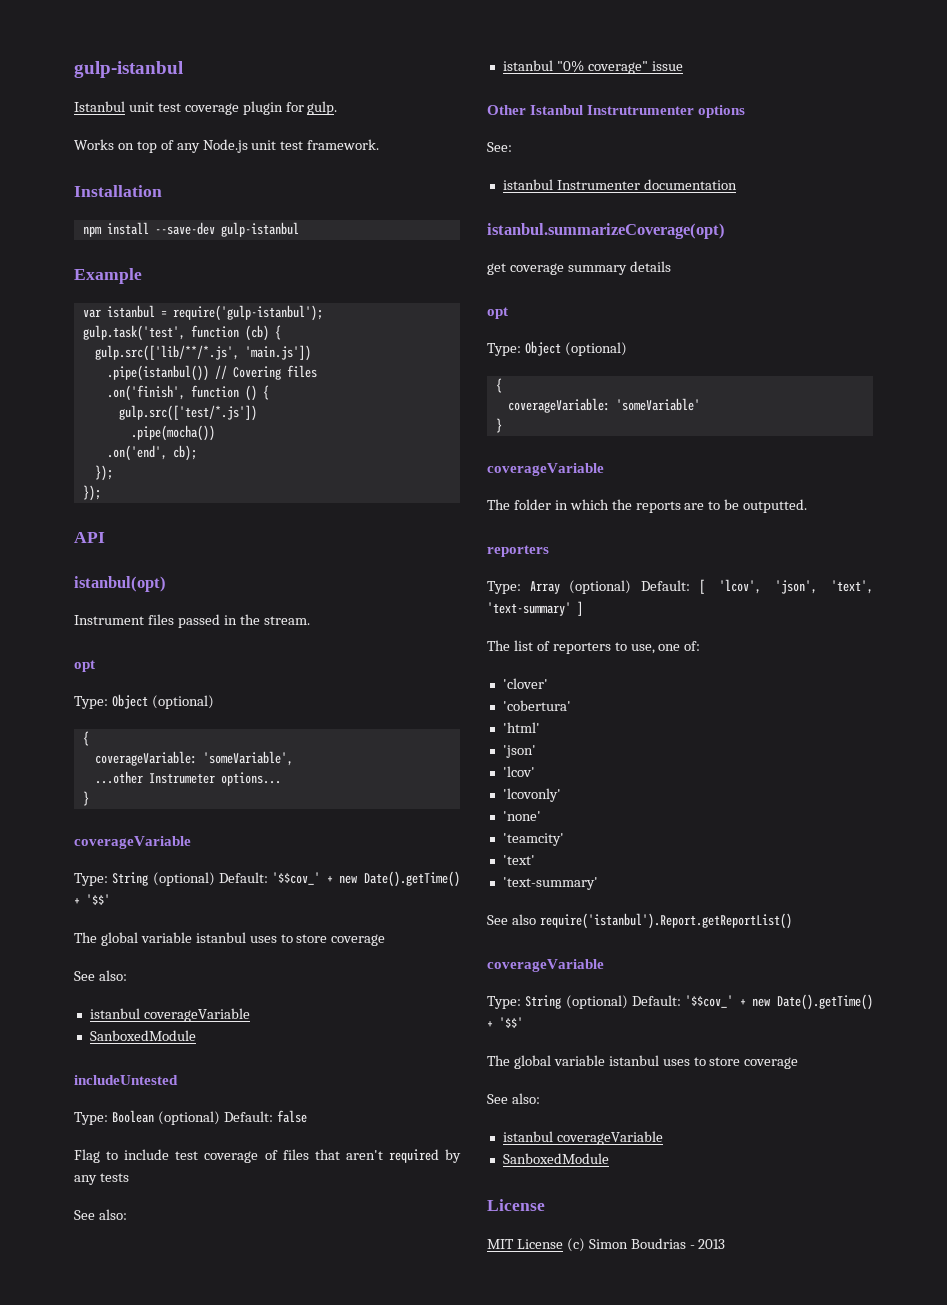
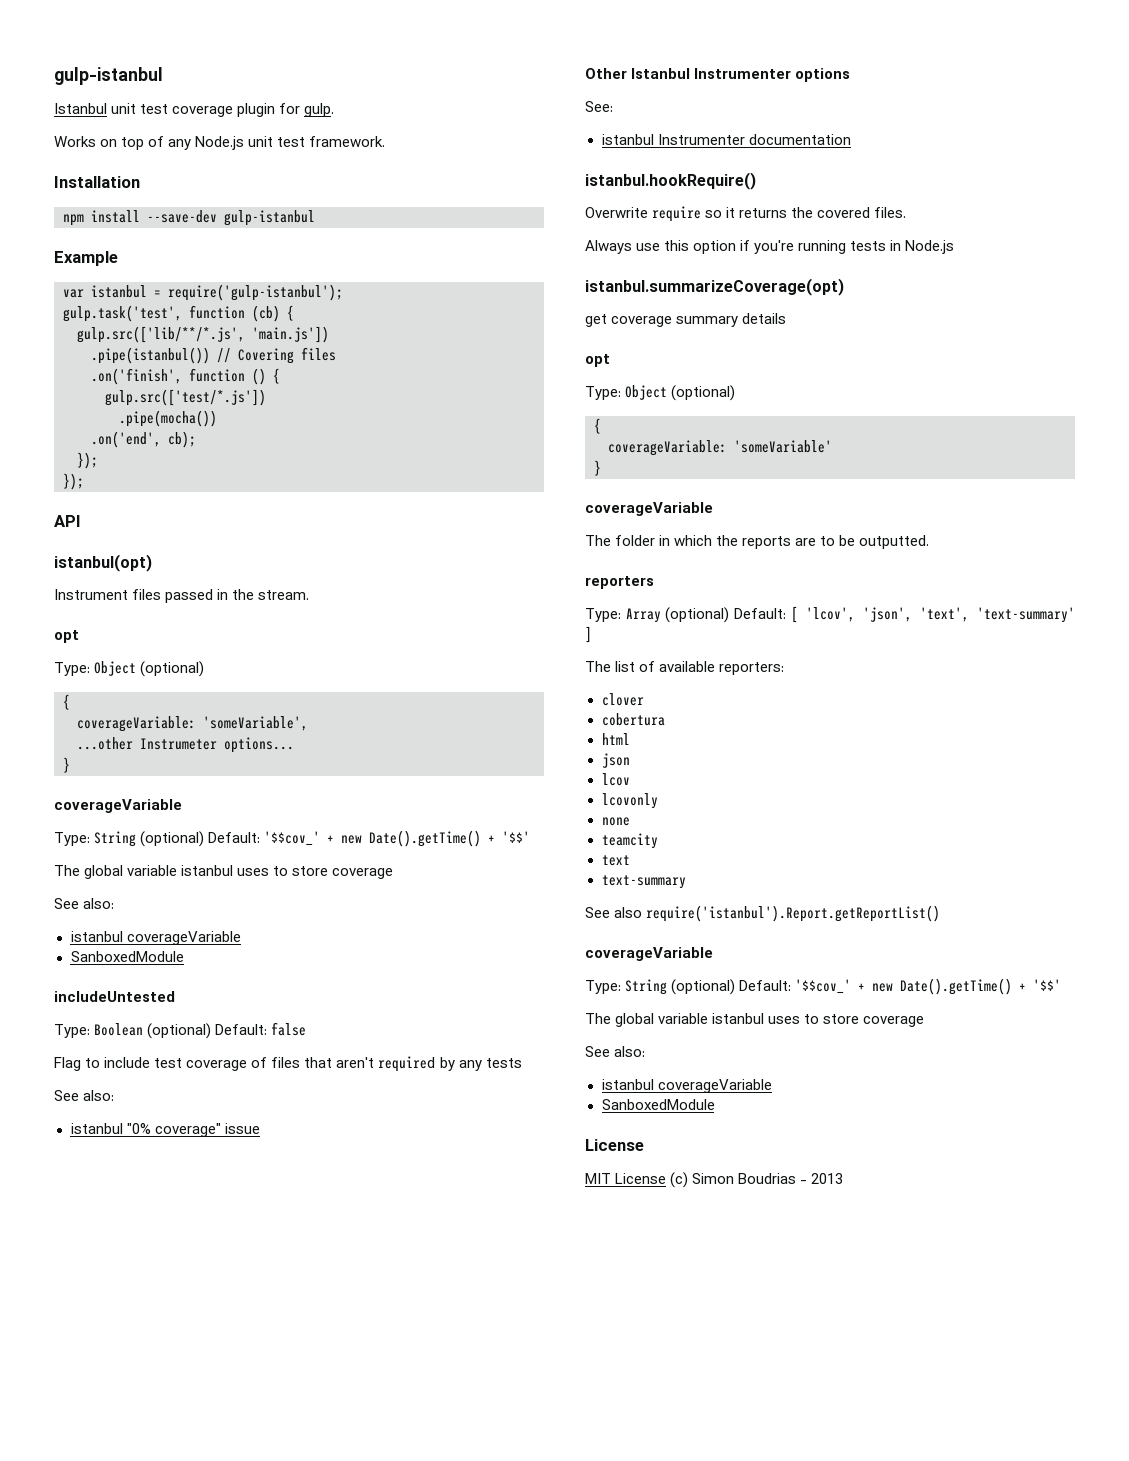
[587,105,695,115] Instrutrumenter -> [694,68,792,79] Instrumenter
(737, 184) none -> [585,172,756,190] [585,206,907,222] [585,240,955,254] // istanbul.hookRequire() // Overwrite require so it returns the covered files. // Always use this option if you're running tests in Node.js
[552,641,701,654] [502,678,548,689] [502,700,571,711] [502,722,540,733] [502,745,536,758] [502,766,535,777] [502,788,561,802] [502,811,541,821] [502,833,564,846] [502,855,535,865] [502,877,598,890] reporters to use, one of: // 'clover' // 'cobertura' // 'html' // 'json' // 'lcov' // 'lcovonly' // 'none' // 'teamcity' // 'text' // 'text-summary' -> [659,661,785,675] [601,693,644,706] [601,713,665,726] [601,733,630,745] [601,753,630,768] [601,773,630,786] [601,793,658,809] [601,817,630,826] [601,833,658,849] [601,855,630,866] [601,875,686,889] available reporters: // clover // cobertura // html // json // lcov // lcovonly // none // teamcity // text // text-summary

